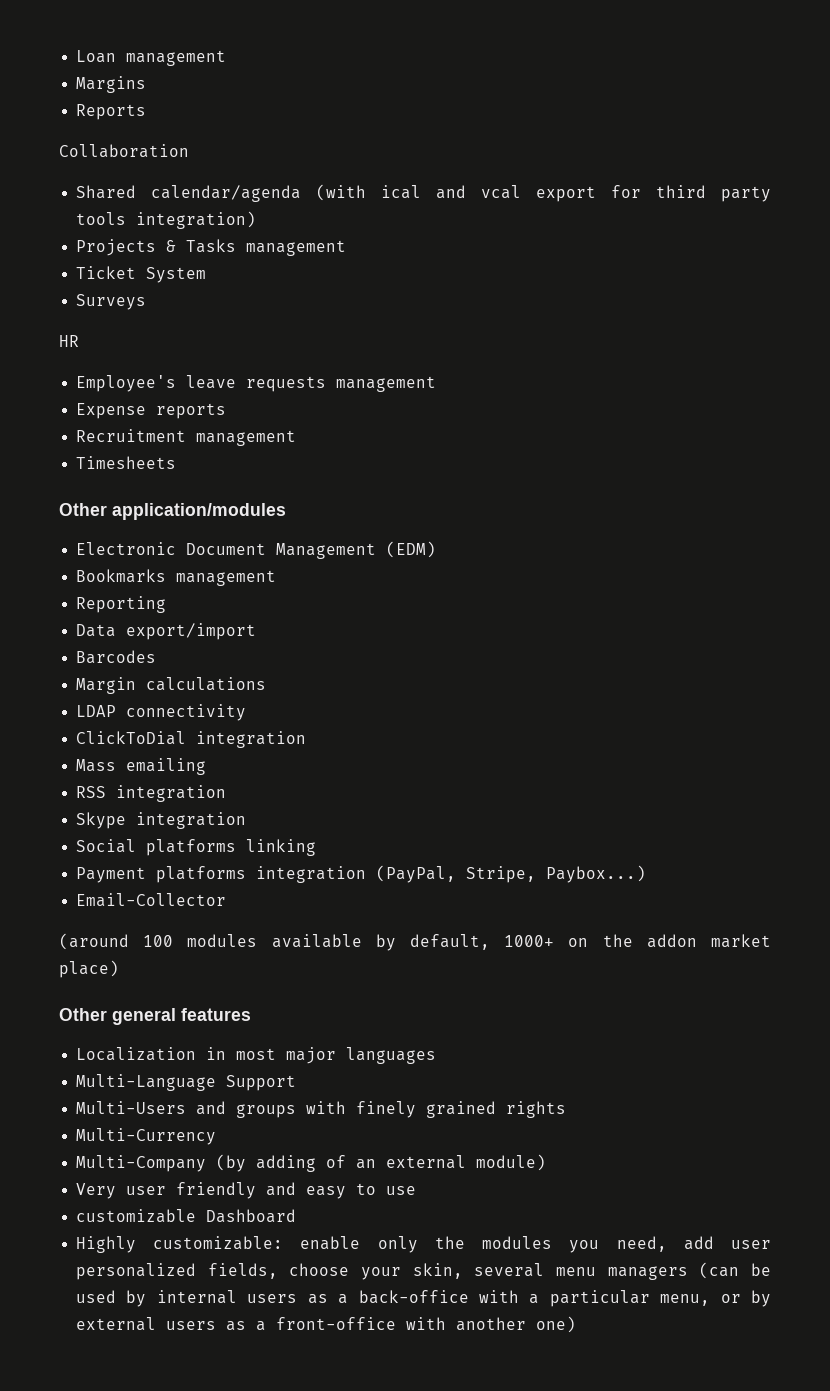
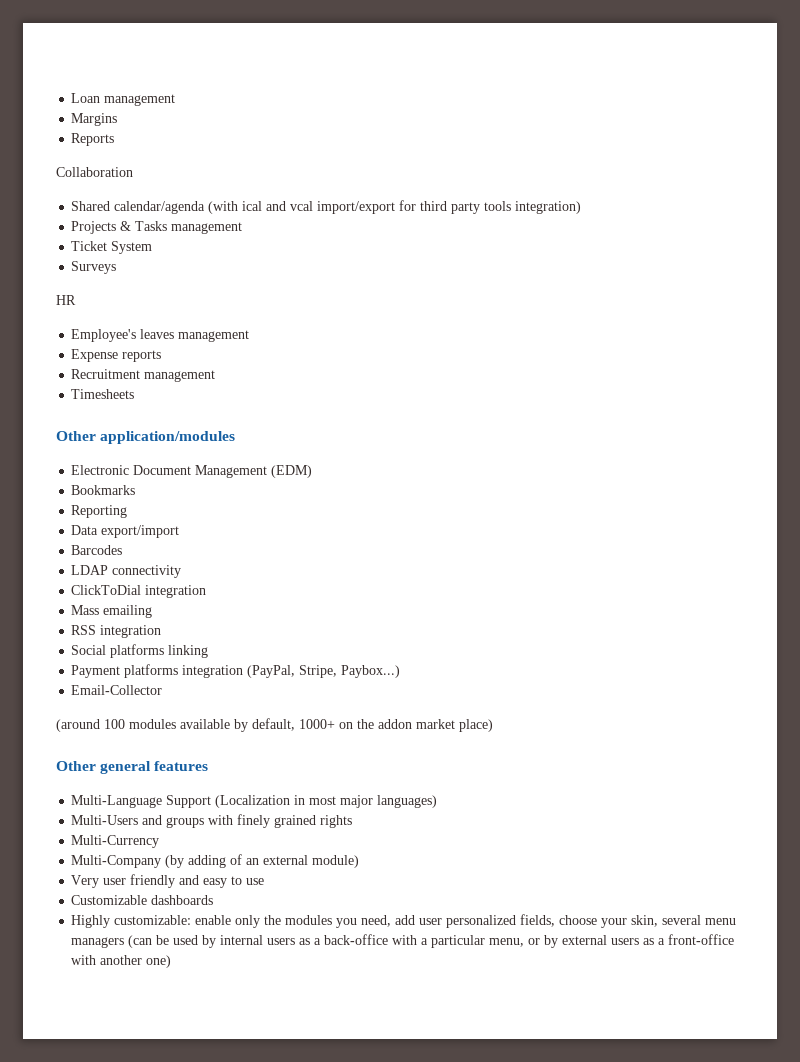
[536,186,597,202] export -> [317,201,396,214] import/export
[186,375,327,392] leave requests -> [140,329,175,339] leaves
[176,570,277,586] management -> (136, 490) none
[76,677,267,694] // Margin calculations -> (123, 550) none
[76,812,247,829] // Skype integration -> (162, 631) none
[76,1047,437,1064] [76,1074,297,1091] Localization in most major languages // Multi-Language Support -> [71,795,438,808] Multi-Language Support (Localization in most major languages)
[76,1209,297,1223] customizable Dashboard -> [71,895,214,905] Customizable dashboards

